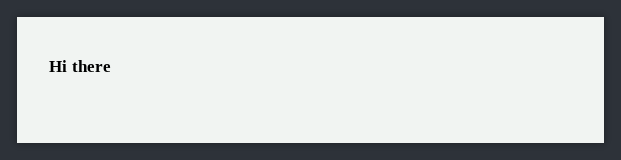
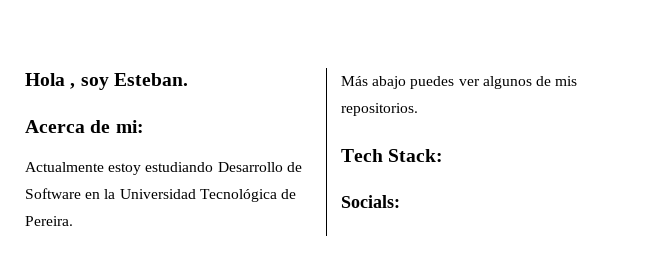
[49,60,111,72] Hi there -> [25,73,188,90] [25,120,144,133] [25,162,302,175] [25,188,296,202] [25,216,73,226] [341,76,578,89] [341,103,418,116] [341,149,444,162] [341,195,400,208] Hola , soy Esteban. // Acerca de mi: // Actualmente estoy estudiando Desarrollo de Software en la Universidad Tecnológica de Pereira. // Más abajo puedes ver algunos de mis repositorios. // Tech Stack: // Socials:

